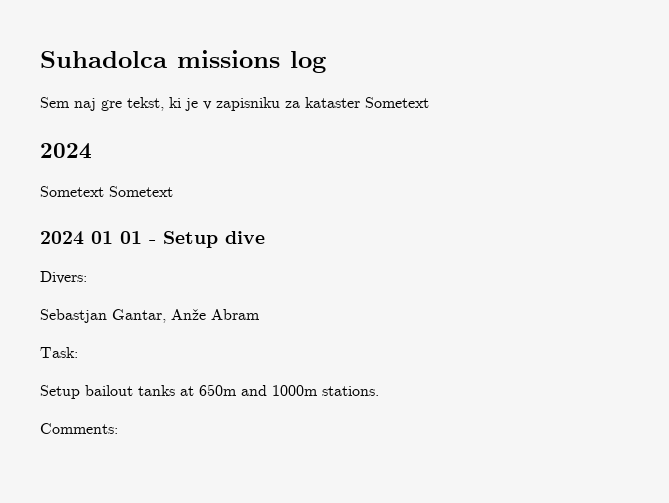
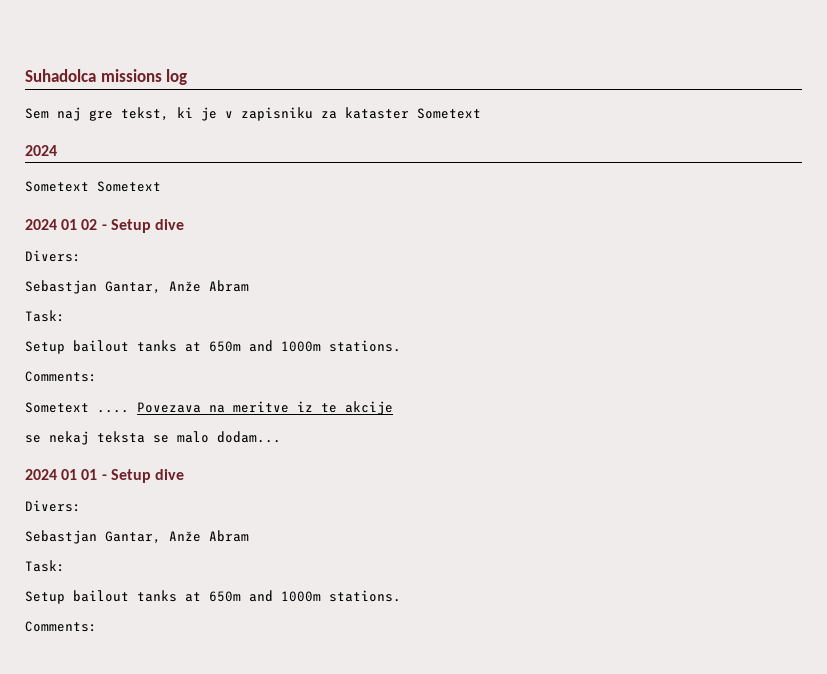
(173, 191) none -> [25,219,184,233] [25,250,81,262] [25,280,249,294] [25,310,65,322] [25,340,401,354] [25,371,97,382] [25,401,393,415] [25,431,281,445] // 2024 01 02 - Setup dive // Divers: // Sebastjan Gantar, Anže Abram // Task: // Setup bailout tanks at 650m and 1000m stations. // Comments: // Sometext .... Povezava na meritve iz te akcije // se nekaj teksta se malo dodam...

